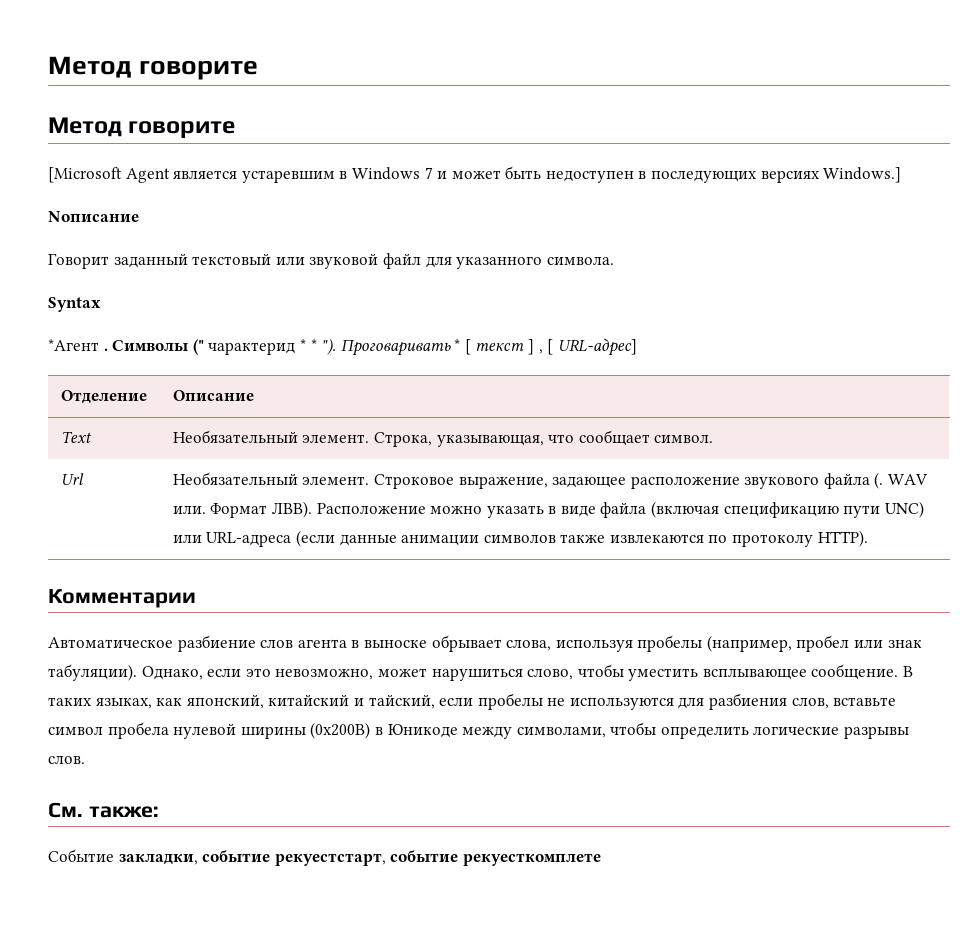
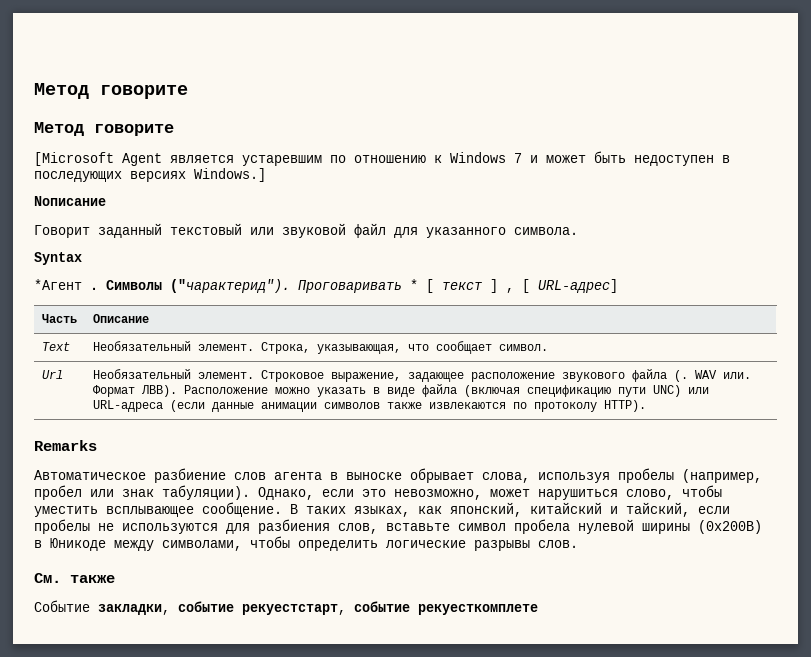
[339,171,348,179] в -> [330,155,442,163] по отношению к
[192,338,337,355] (" чарактерид * * "). -> [170,279,290,293] ("чарактерид").
[60,390,147,404] Отделение -> [41,314,77,323] Часть
[48,589,196,608] Комментарии -> [34,440,97,451] Remarks
[88,806,159,818] также: -> [70,575,115,583] также

